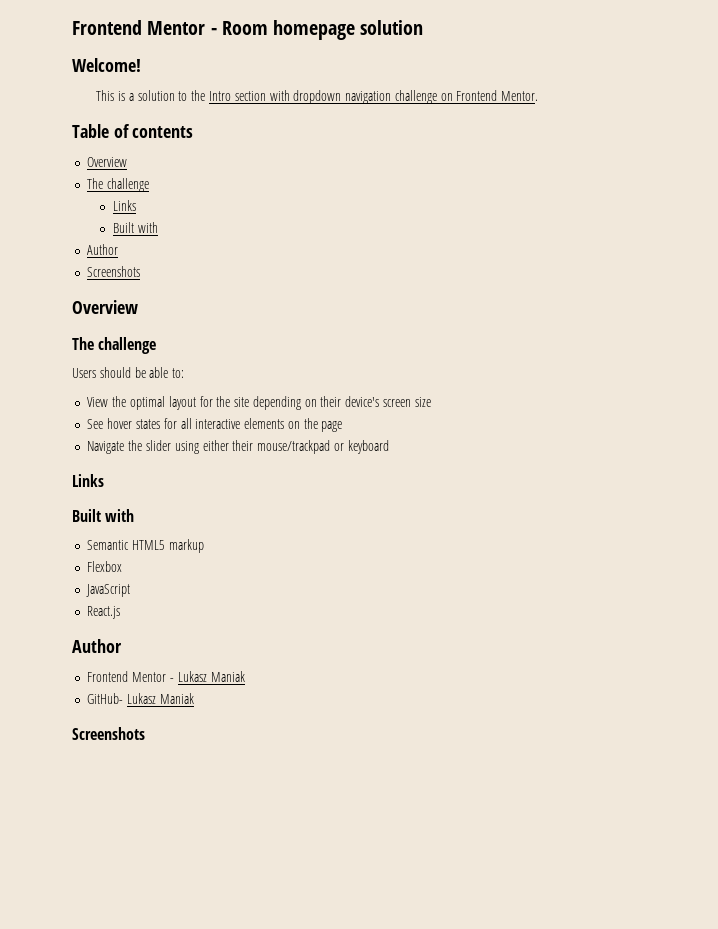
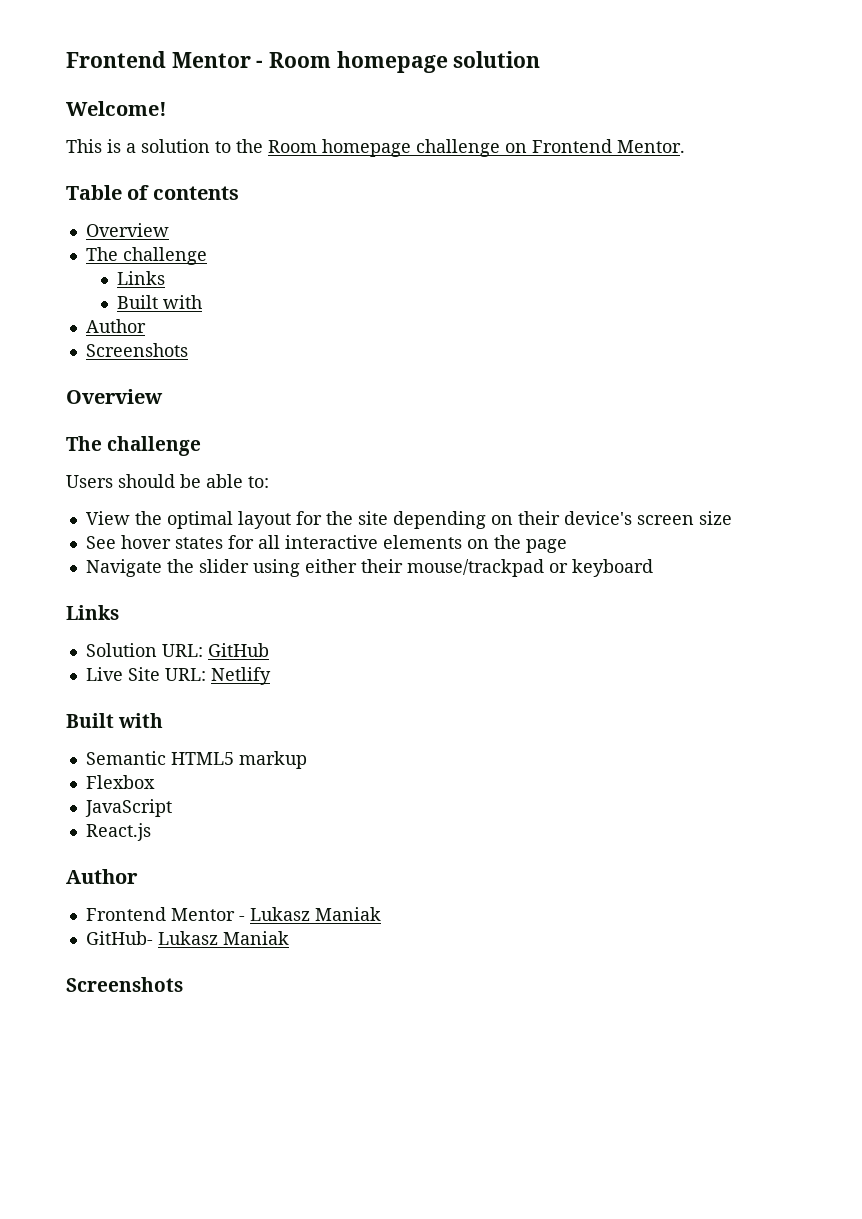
[208,90,392,104] Intro section with dropdown navigation -> [268,139,411,157] Room homepage
(104, 480) none -> [85,643,269,657] [85,667,271,685] // Solution URL: GitHub // Live Site URL: Netlify

